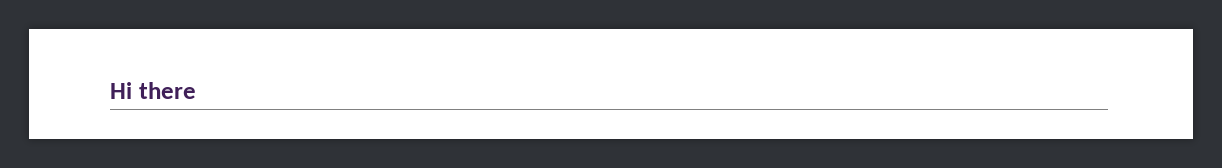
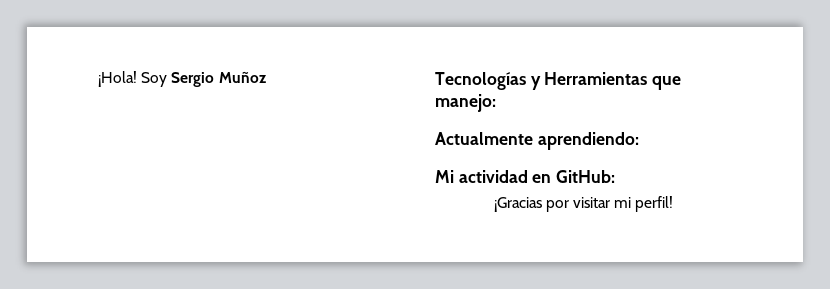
[110,82,196,99] Hi there -> [98,71,266,87] [435,72,682,90] [435,94,496,112] [435,132,639,150] [435,170,616,183] [493,196,674,212] ¡Hola! Soy Sergio Muñoz // Tecnologías y Herramientas que manejo: // Actualmente aprendiendo: // Mi actividad en GitHub: // ¡Gracias por visitar mi perfil!

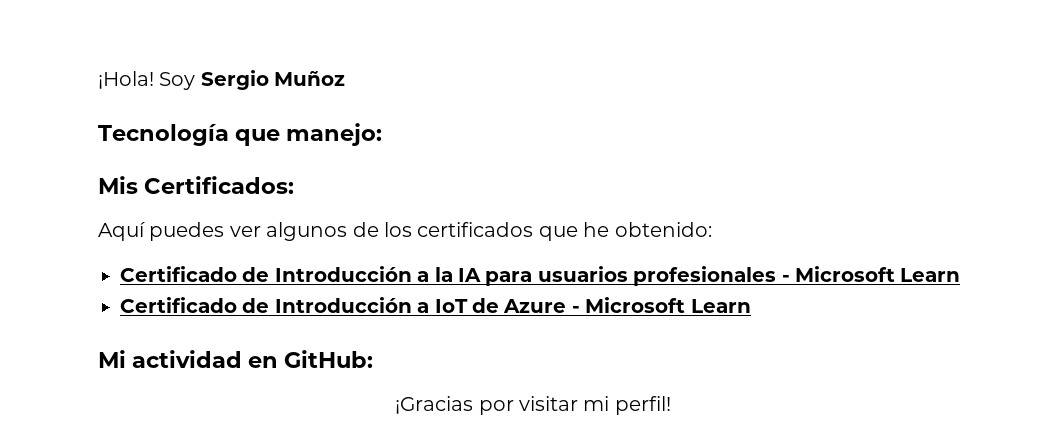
[435,72,648,90] Tecnologías y Herramientas -> [98,124,229,146] Tecnología
[435,132,639,150] Actualmente aprendiendo: -> [98,176,295,194] [98,222,712,241] [120,266,961,286] [120,297,751,313] Mis Certificados: // Aquí puedes ver algunos de los certificados que he obtenido: // Certificado de Introducción a la IA para usuarios profesionales - Microsoft Learn // Certificado de Introducción a IoT de Azure - Microsoft Learn

